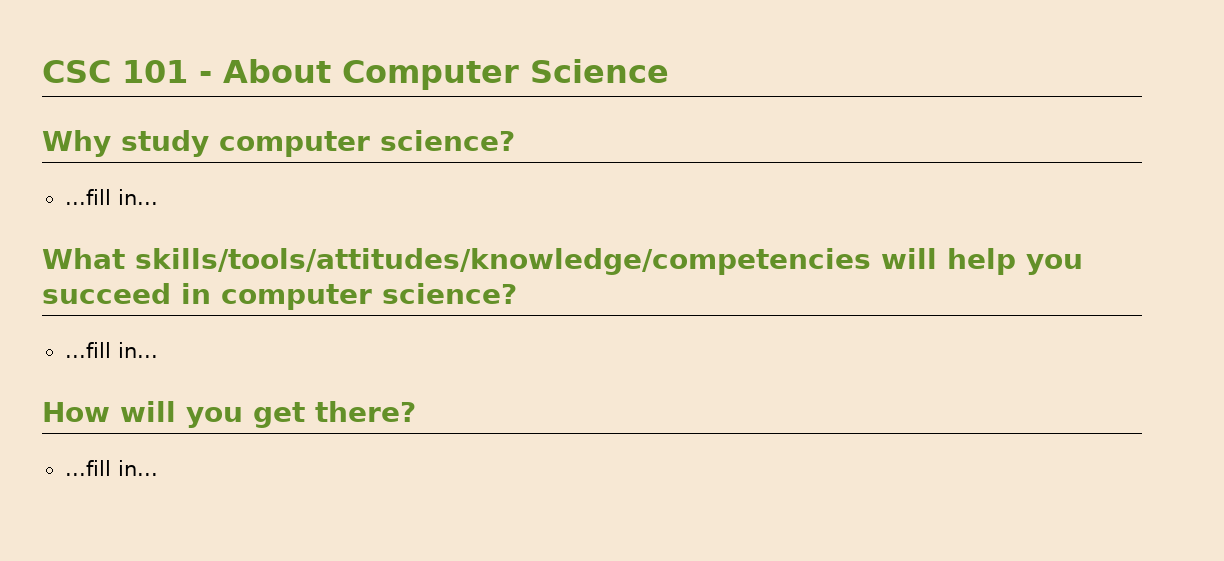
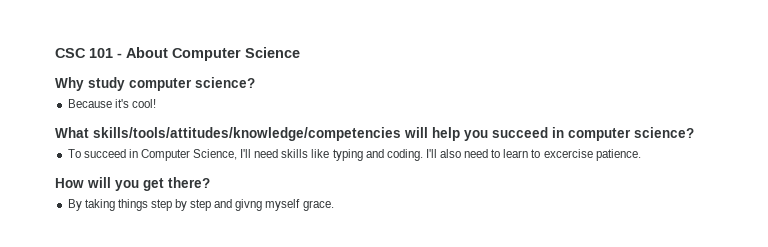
[64,189,158,205] ...fill in... -> [67,99,156,108] Because it's cool!
[64,342,158,358] ...fill in... -> [67,149,641,161] To succeed in Computer Science, I'll need skills like typing and coding. I'll also need to learn to excercise patience.
[64,460,158,476] ...fill in... -> [67,199,334,211] By taking things step by step and givng myself grace.

